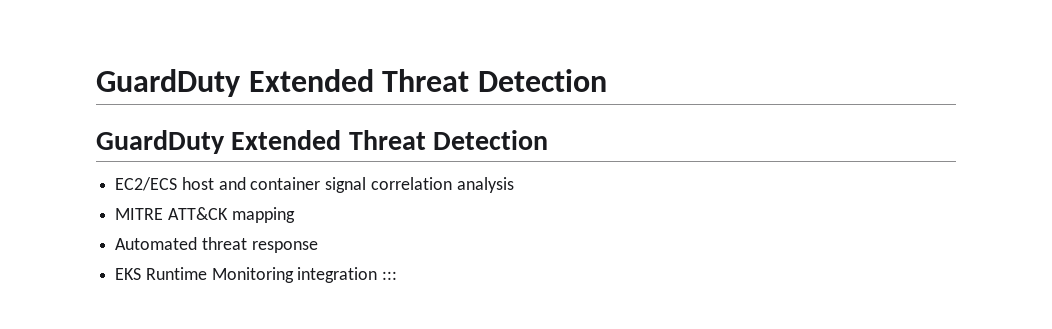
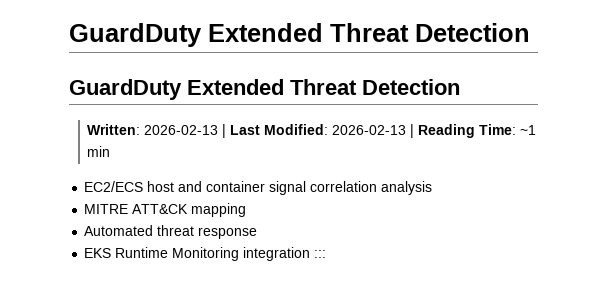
(549, 140) none -> [87,124,537,138] [87,146,111,157] // Written: 2026-02-13 | Last Modified: 2026-02-13 | Reading Time: ~1 min

